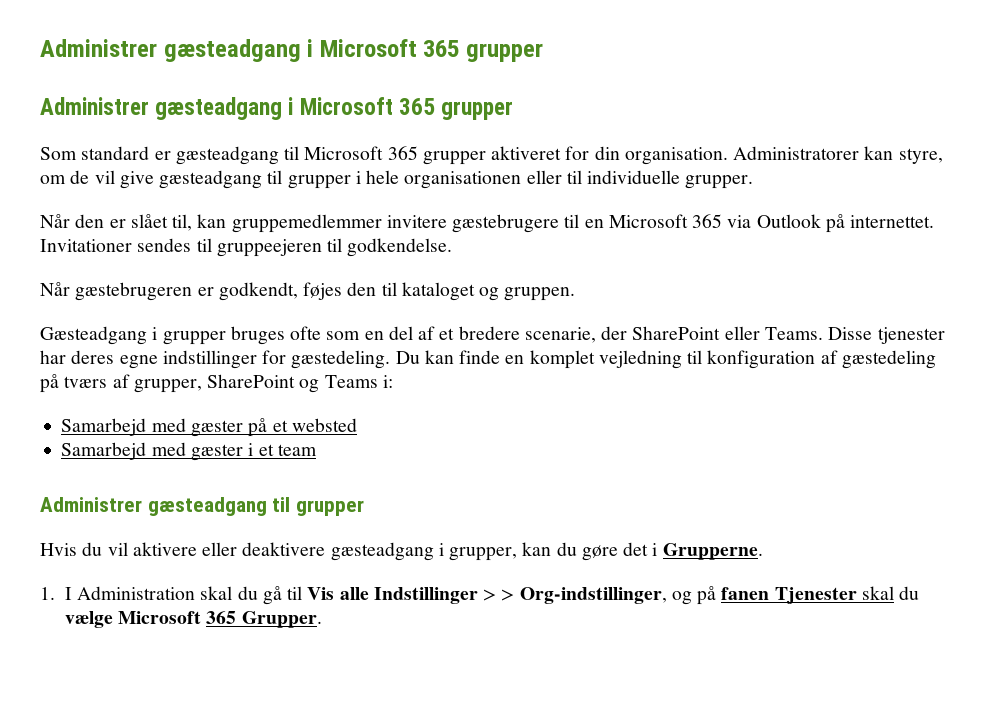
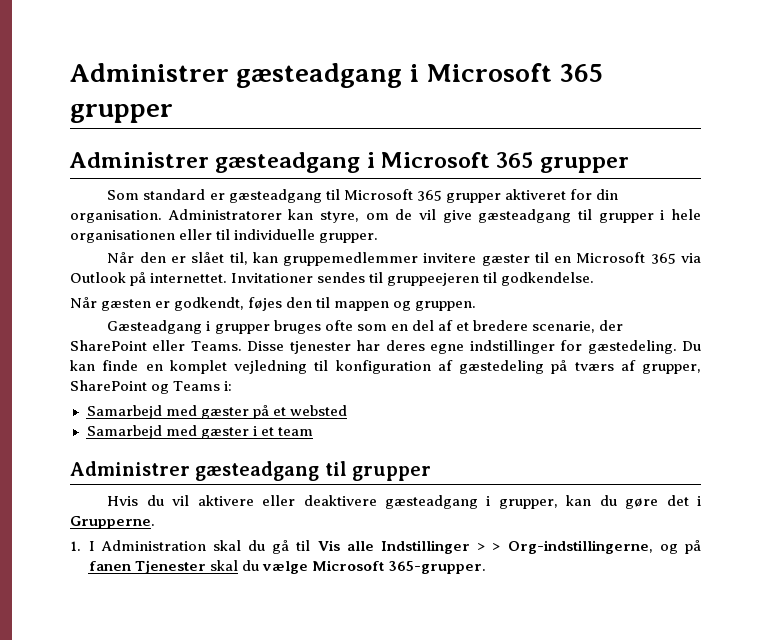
[452,214,560,233] gæstebrugere -> [481,254,530,266] gæster
[75,282,193,301] gæstebrugeren -> [101,299,152,311] gæsten
[401,282,475,301] kataloget -> [334,301,390,311] mappen
[519,587,667,604] Org-indstillinger, -> [507,540,653,554] Org-indstillingerne,
[206,611,322,628] 365 Grupper. -> [387,561,486,574] 365-grupper.

